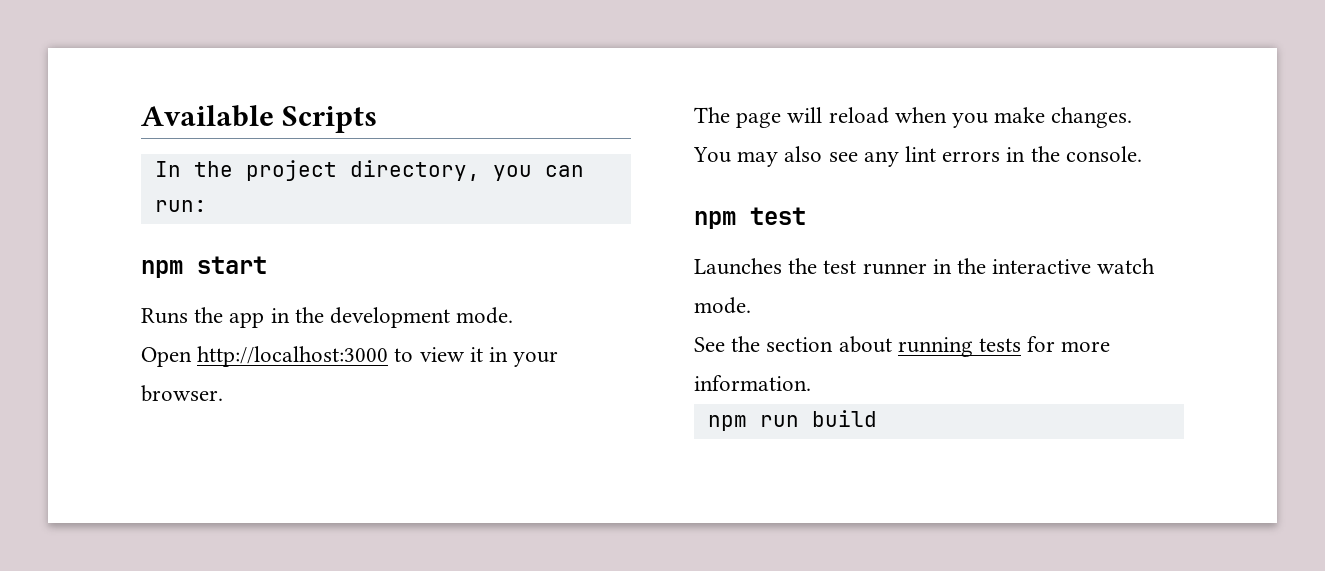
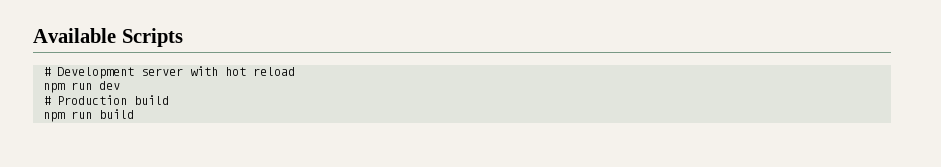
[154,160,584,181] [154,200,207,212] [141,256,267,278] [141,307,514,328] [141,346,559,367] [141,385,223,402] [694,107,1133,128] [693,146,1142,167] [694,207,806,229] [694,258,1156,275] [694,297,751,314] [694,336,1111,357] [694,375,811,391] In the project directory, you can run: // npm start // Runs the app in the development mode. // Open http://localhost:3000 to view it in your browser. // The page will reload when you make changes. // You may also see any lint errors in the console. // npm test // Launches the test runner in the interactive watch mode. // See the section about running tests for more information. -> [43,66,296,79] [43,81,121,93] [43,95,170,105] # Development server with hot reload // npm run dev // # Production build

